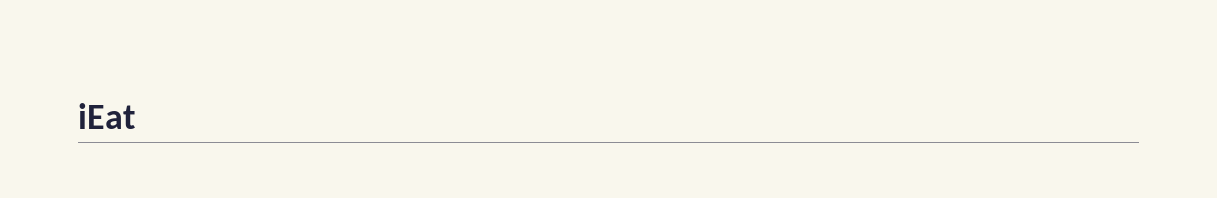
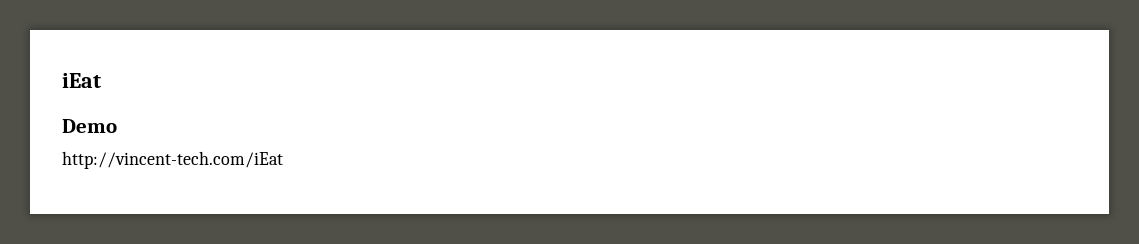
(135, 116) none -> [62,119,117,133] [62,151,283,169] // Demo // http://vincent-tech.com/iEat

